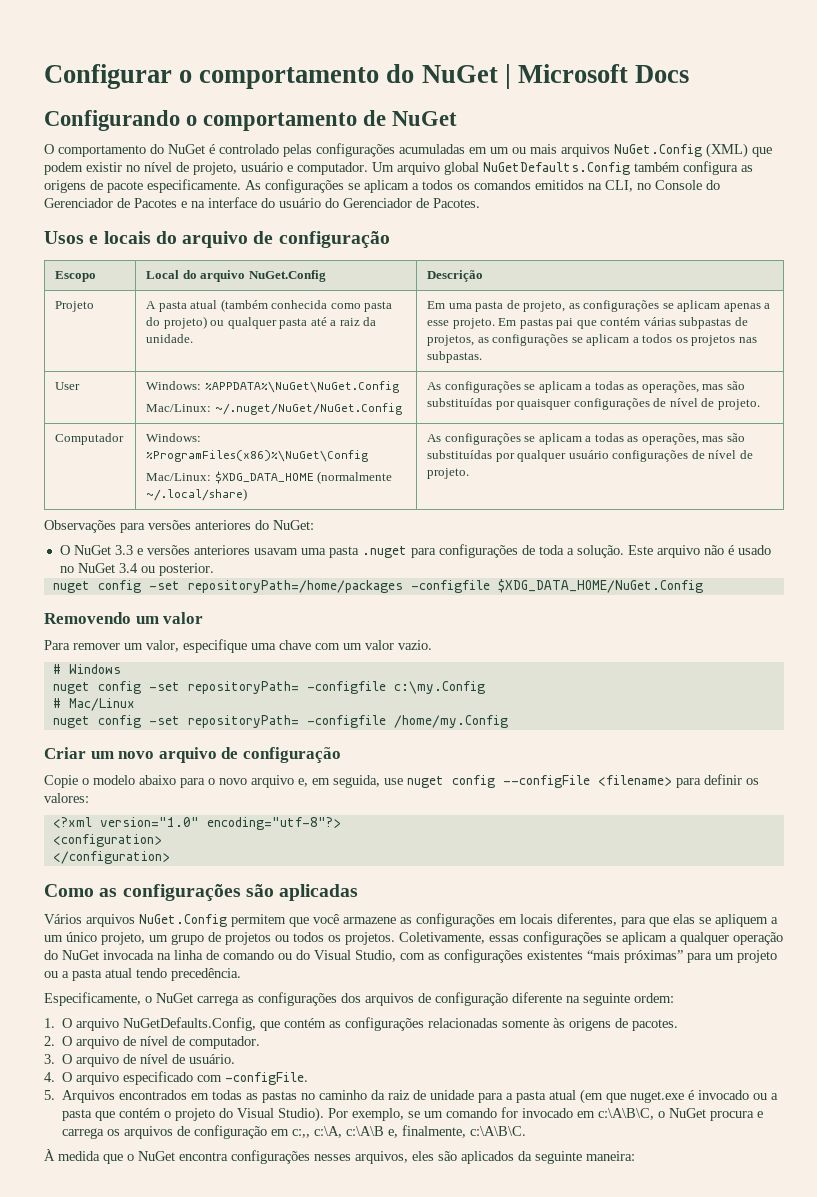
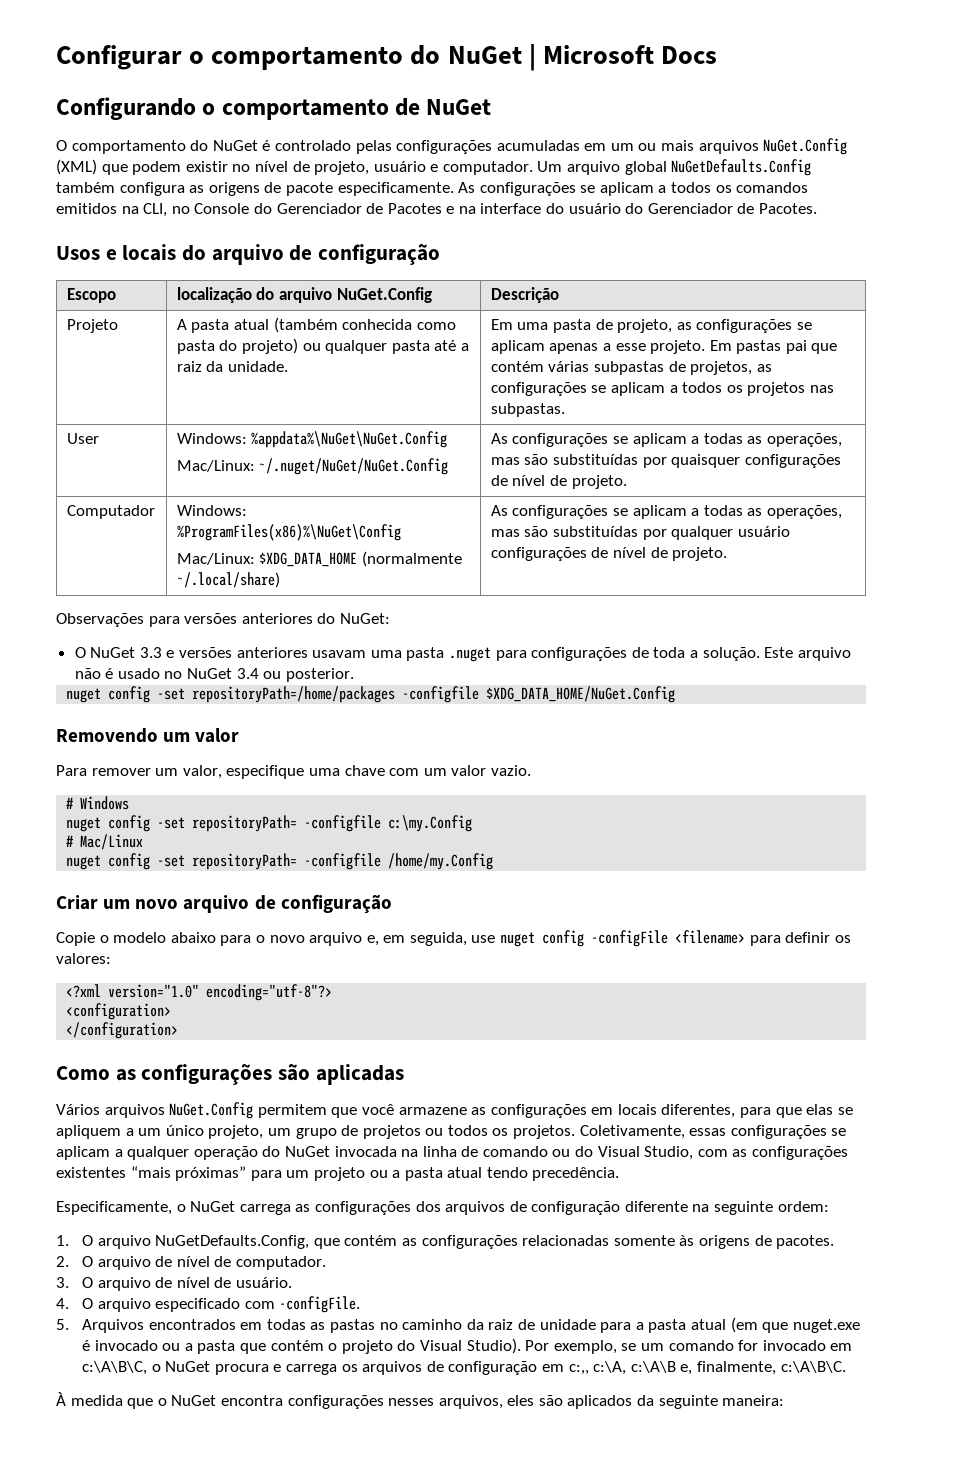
[146,270,180,279] Local -> [176,287,252,303] localização
[204,381,399,393] %APPDATA%\NuGet\NuGet.Config -> [251,431,448,448] %appdata%\NuGet\NuGet.Config
[503,775,590,788] --configFile -> [591,930,669,947] -configFile

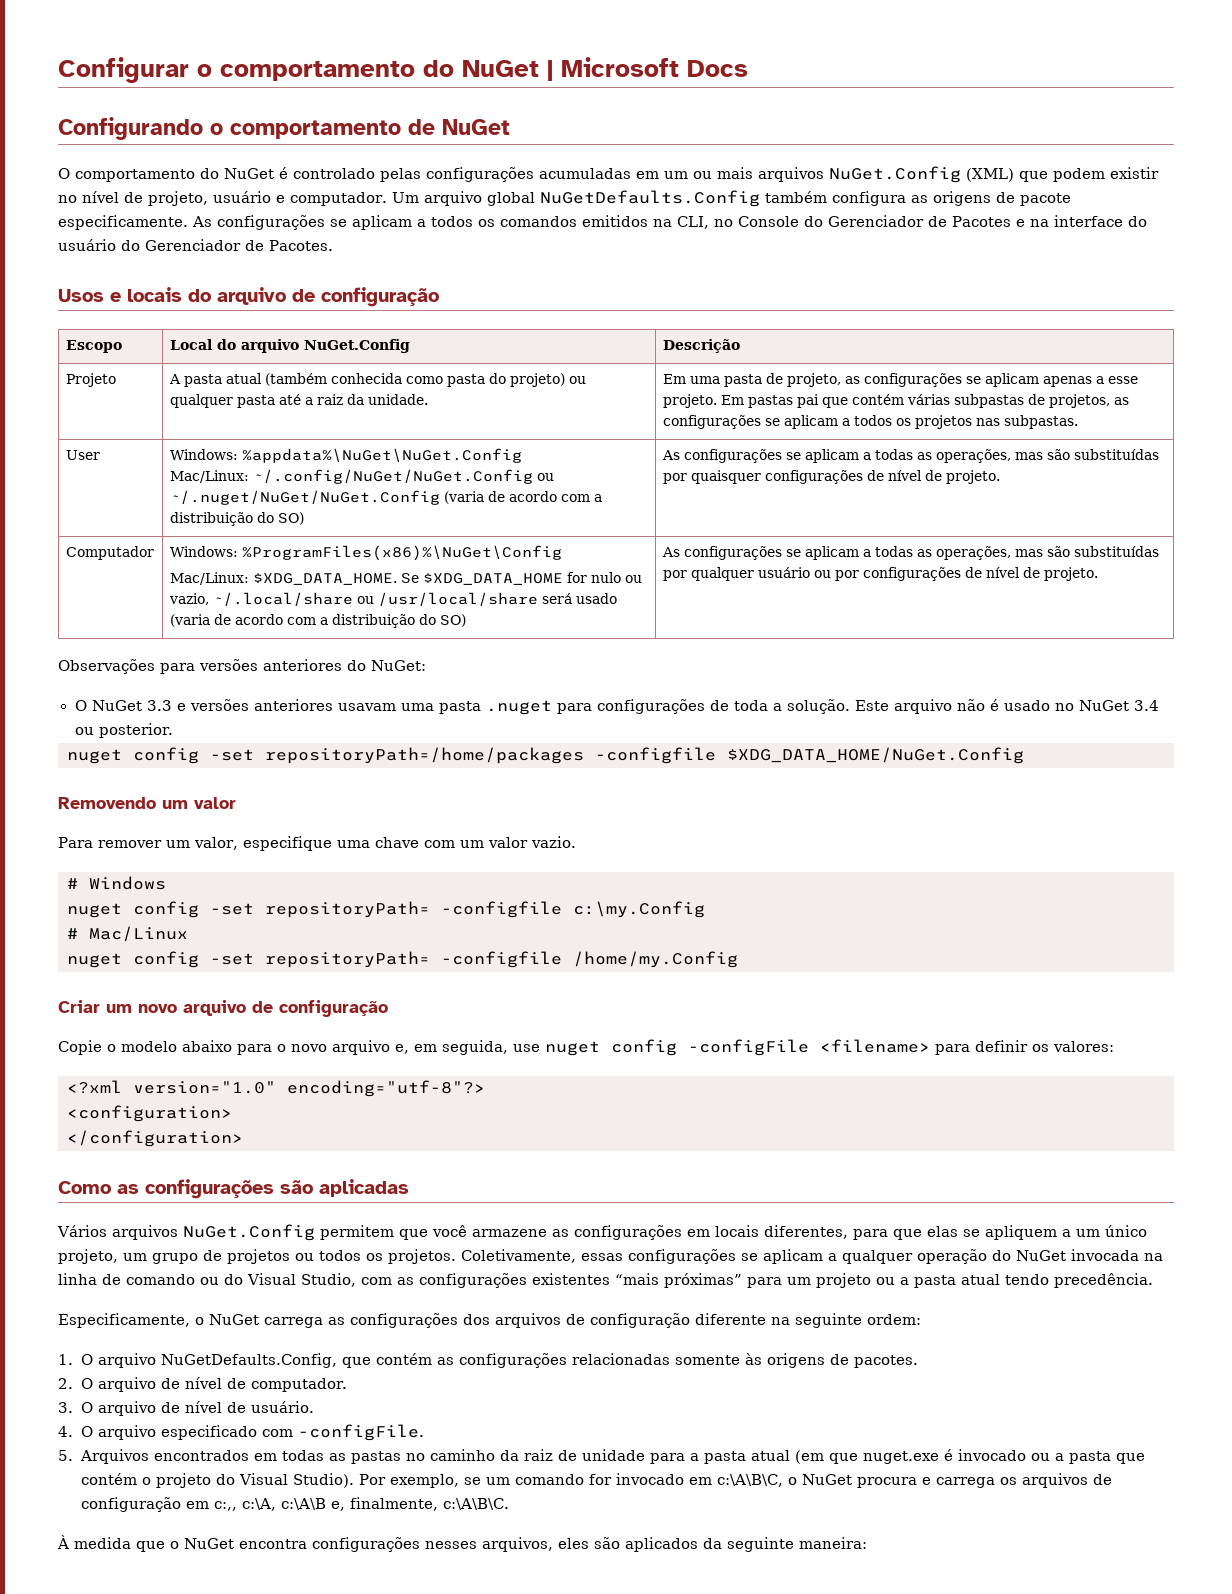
[176,287,252,303] localização -> [169,339,212,350] Local
(255, 466) none -> [252,469,554,484] ~/.config/NuGet/NuGet.Config ou
(449, 466) none -> [443,491,602,504] [169,512,304,526] (varia de acordo com a distribuição do SO)
[259,551,462,567] [176,572,280,588] $XDG_DATA_HOME (normalmente ~/.local/share) -> [252,572,642,585] [168,592,617,606] [169,614,466,628] $XDG_DATA_HOME. Se $XDG_DATA_HOME for nulo ou vazio, ~/.local/share ou /usr/local/share será usado (varia de acordo com a distribuição do SO)
(790, 531) none -> [813,570,859,581] ou por

